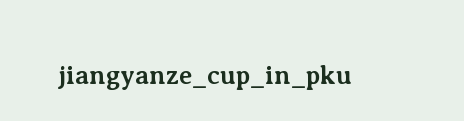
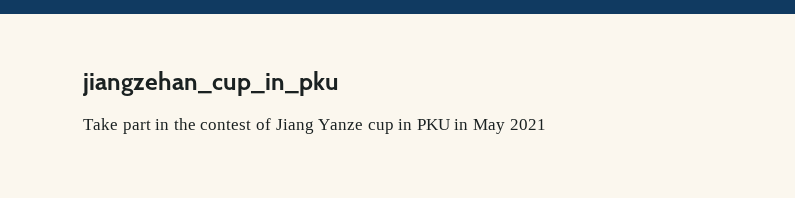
[57,65,352,90] jiangyanze_cup_in_pku -> [82,71,339,96] [83,118,546,134] jiangzehan_cup_in_pku // Take part in the contest of Jiang Yanze cup in PKU in May 2021

